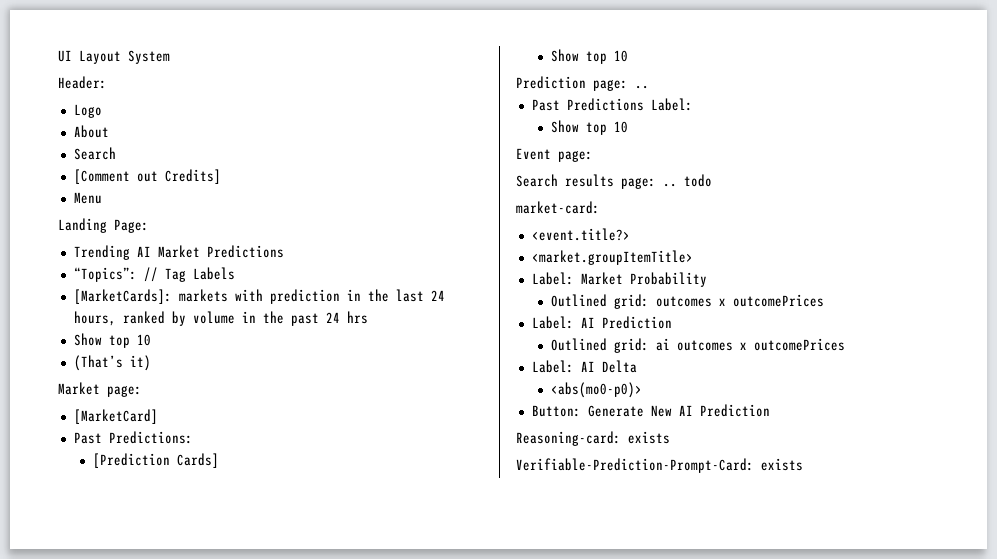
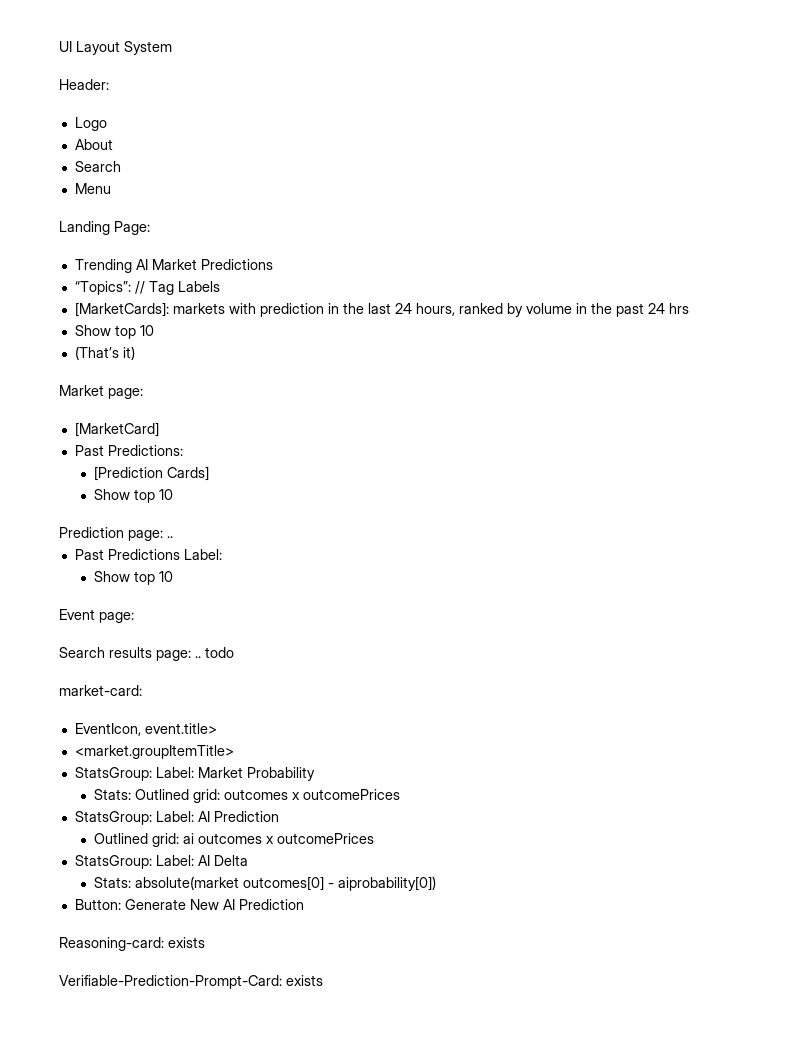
[73,169,221,184] // [Comment out Credits] -> (121, 166) none
[531,228,630,241] <event.title?> -> [74,723,217,736] EventIcon, event.title>
(693, 257) none -> [74,767,152,781] StatsGroup:
(707, 279) none -> [93,789,131,800] Stats:
(825, 300) none -> [74,811,152,825] StatsGroup:
(846, 344) none -> [74,855,152,869] StatsGroup:
[551,382,643,398] <abs(mo0-p0)> -> [93,876,436,891] Stats: absolute(market outcomes[0] - aiprobability[0])

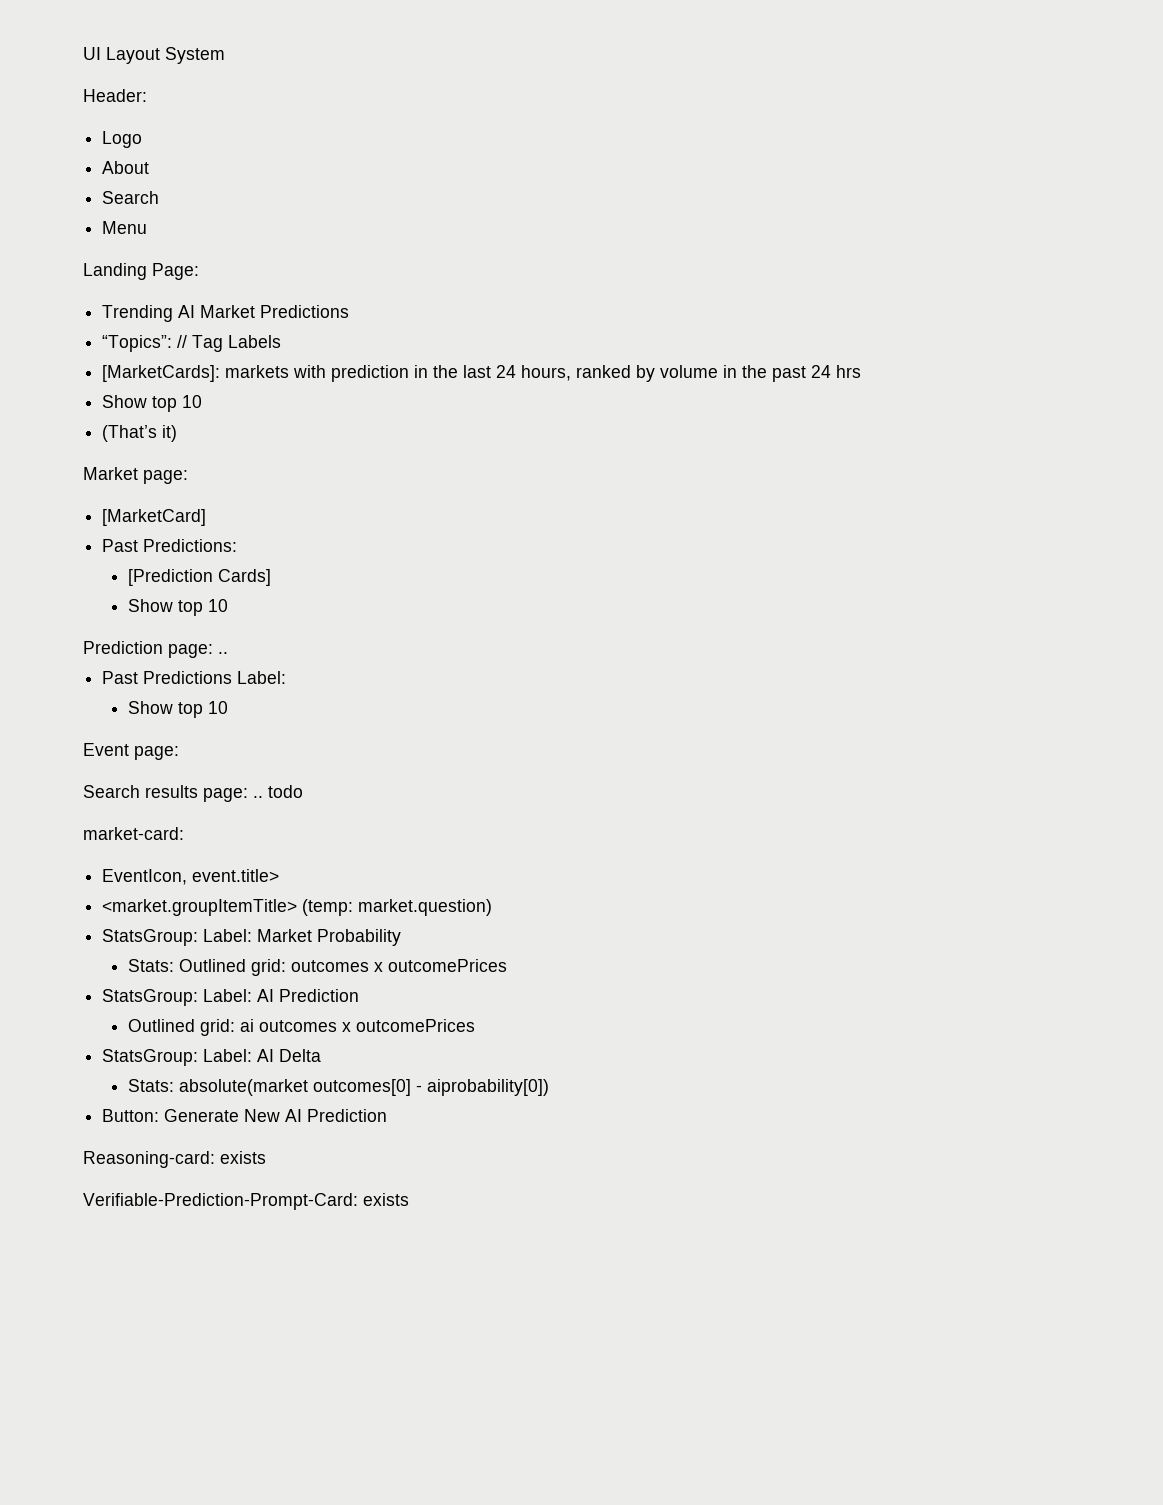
(234, 752) none -> [302,899,493,916] (temp: market.question)

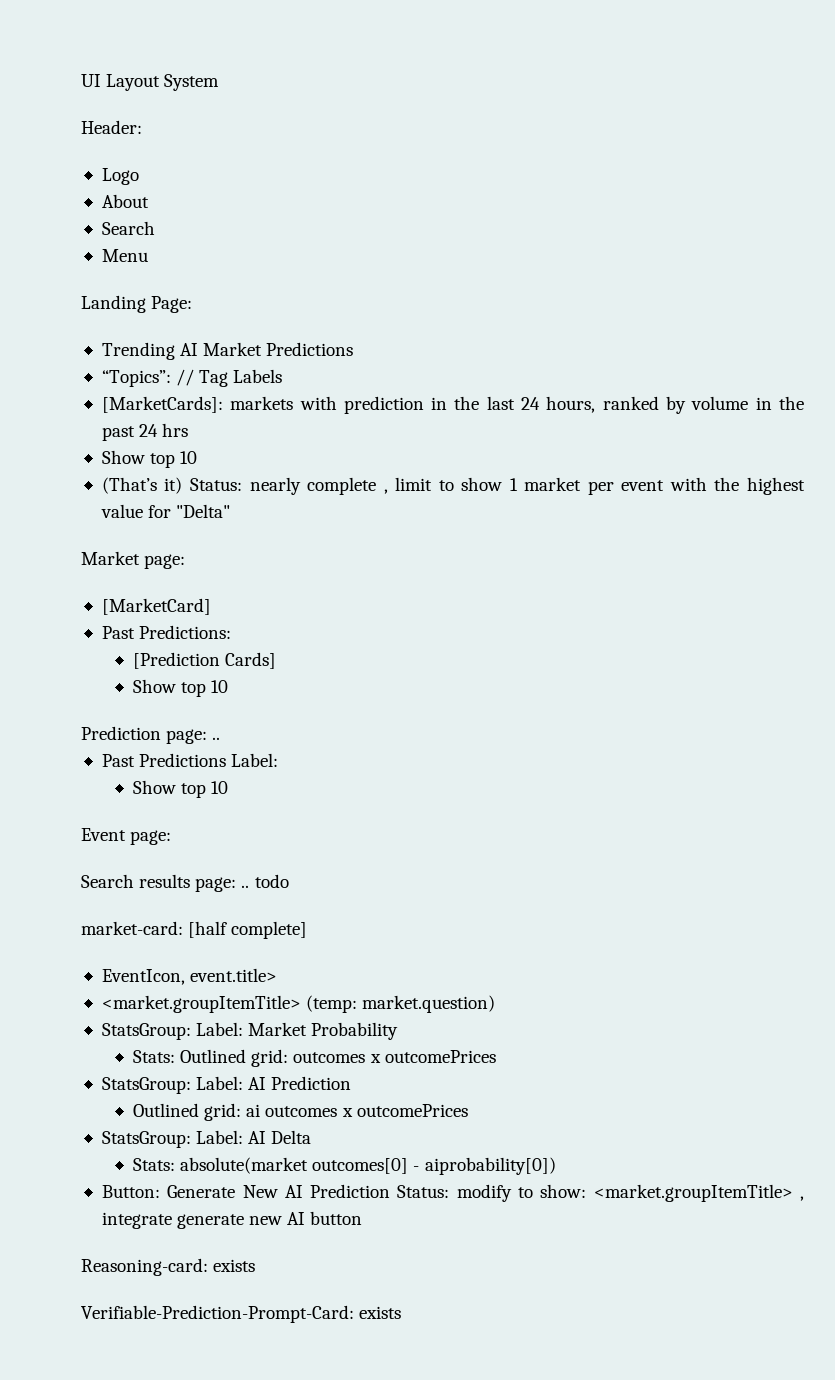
(178, 433) none -> [189,477,805,495] [100,504,231,518] Status: nearly complete , limit to show 1 market per event with the highest value for "Delta"
(184, 833) none -> [188,921,308,939] [half complete]
(388, 1115) none -> [397,1184,805,1202] [101,1211,363,1229] Status: modify to show: <market.groupItemTitle> , integrate generate new AI button

